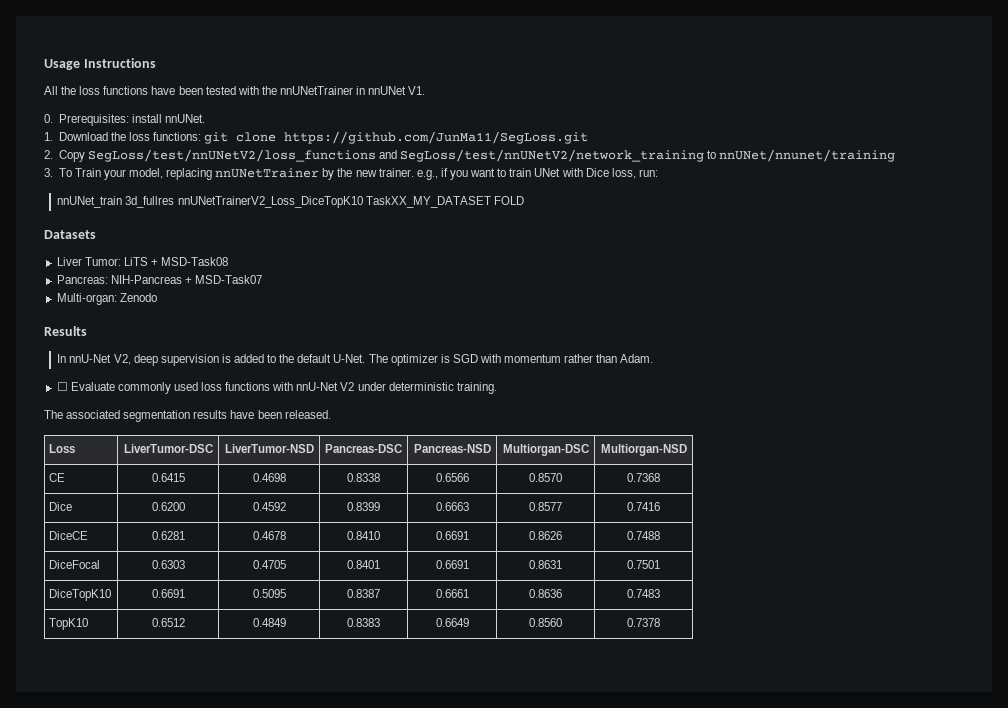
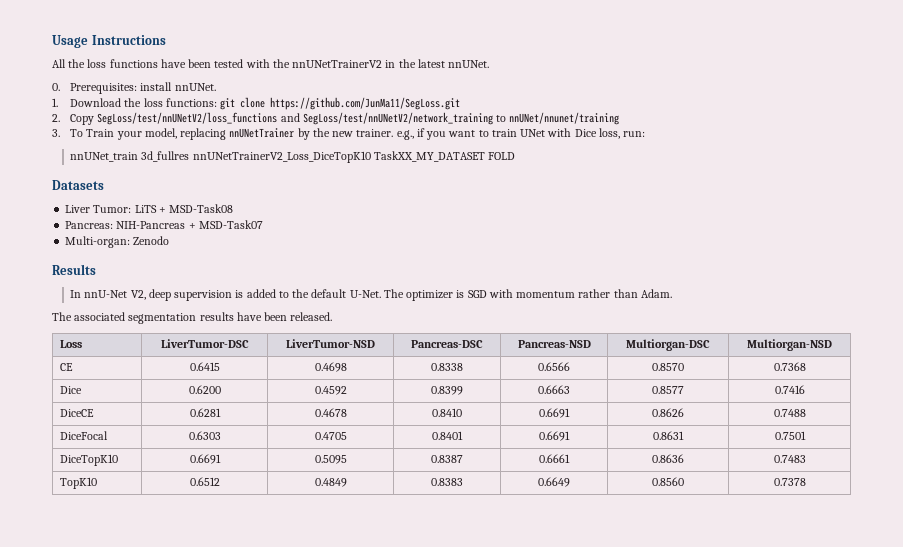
[279,86,426,95] nnUNetTrainer in nnUNet V1. -> [292,59,490,68] nnUNetTrainerV2 in the latest nnUNet.
[56,382,497,394] // ☐ Evaluate commonly used loss functions with nnU-Net V2 under deterministic training. -> (672, 293) none

